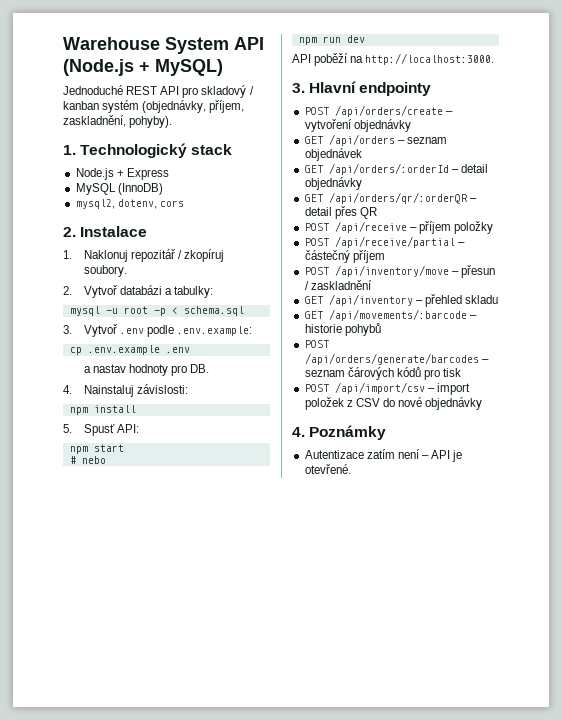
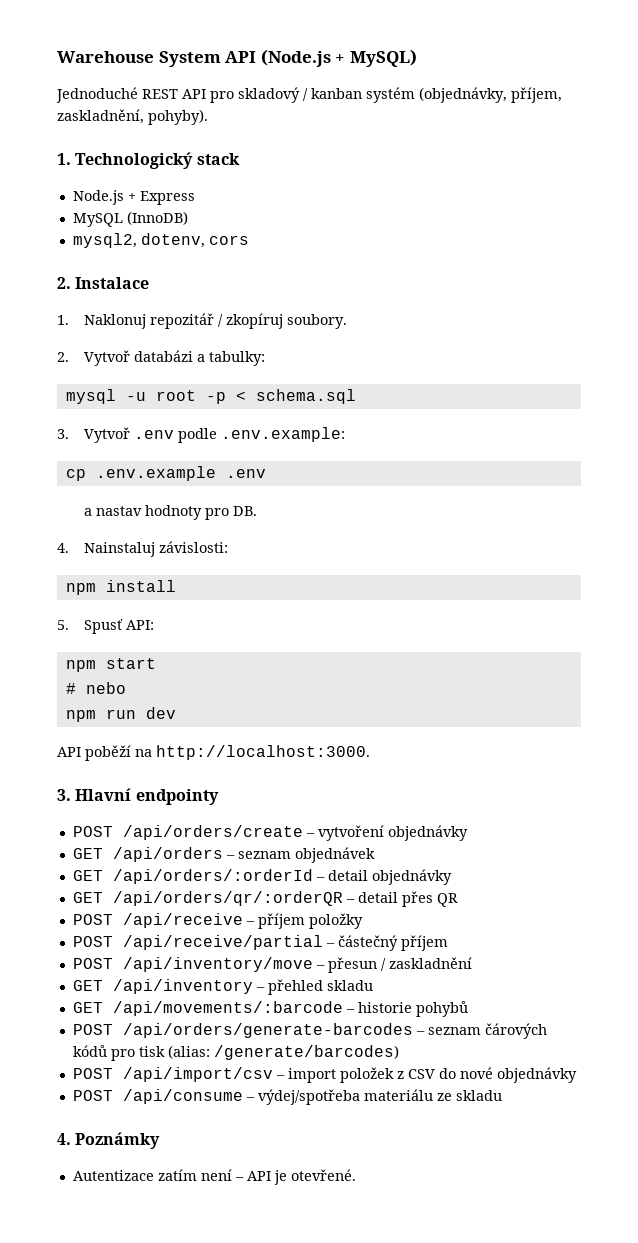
[304,353,479,365] /api/orders/generate/barcodes -> [122,1023,413,1038] /api/orders/generate-barcodes
(462, 372) none -> [167,1045,399,1060] (alias: /generate/barcodes)
(483, 403) none -> [72,1089,502,1105] // POST /api/consume – výdej/spotřeba materiálu ze skladu

